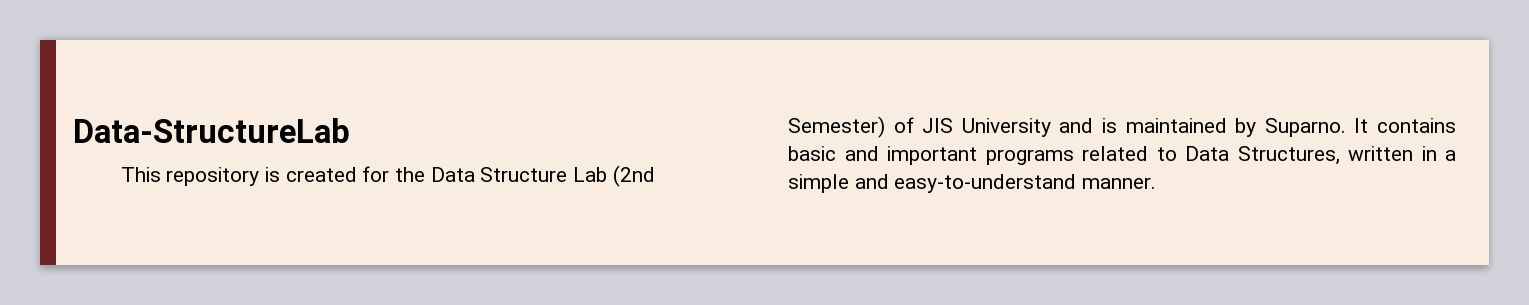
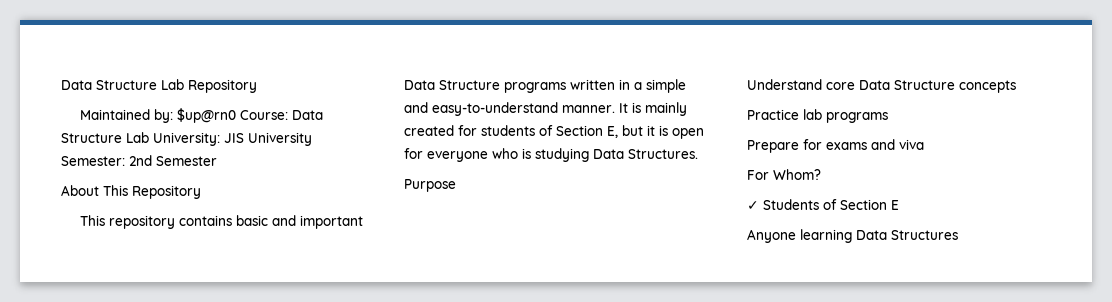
[73,118,350,143] [120,165,655,187] [788,116,1456,138] [788,146,1340,165] Data-StructureLab // This repository is created for the Data Structure Lab (2nd Semester) of JIS University and is maintained by Suparno. It contains basic and important programs related to Data Structures, -> [61,79,257,93] [79,108,323,123] [61,132,312,146] [61,155,217,166] [61,185,201,199] [79,215,363,229] [404,80,566,93] Data Structure Lab Repository // Maintained by: $up@rn0 Course: Data Structure Lab University: JIS University Semester: 2nd Semester // About This Repository // This repository contains basic and important Data Structure programs
(1157, 183) none -> [619,102,687,116] [404,125,704,139] [404,148,698,162] [404,179,456,192] [747,79,1016,93] [747,109,888,123] [747,139,924,153] [747,169,821,180] [747,199,899,210] [747,229,958,243] It is mainly created for students of Section E, but it is open for everyone who is studying Data Structures. // Purpose // Understand core Data Structure concepts // Practice lab programs // Prepare for exams and viva // For Whom? // ✓ Students of Section E // Anyone learning Data Structures

